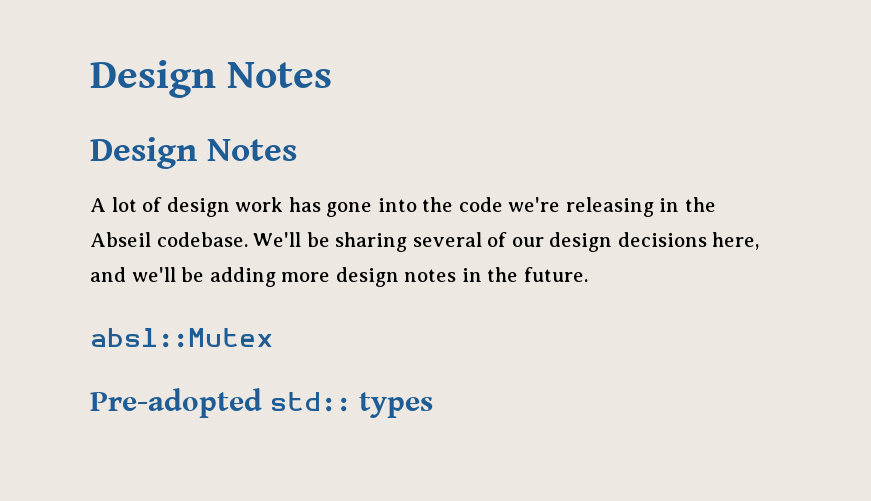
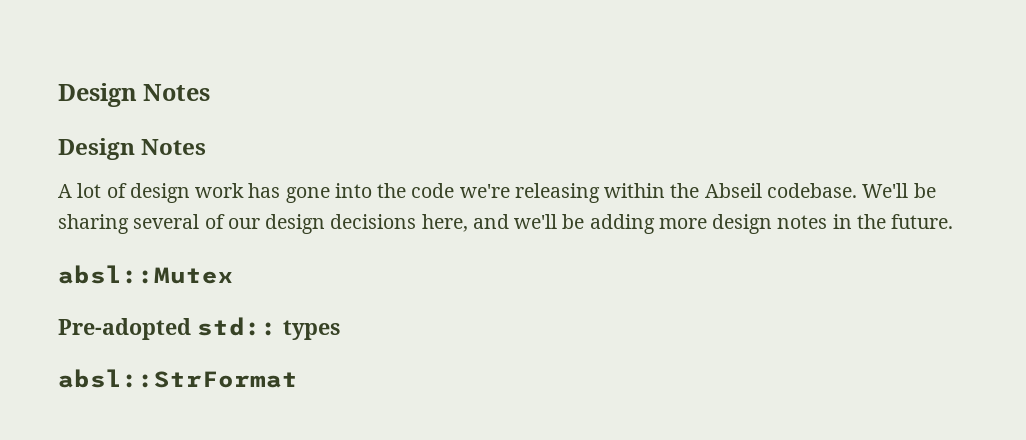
[659,198,680,212] in -> [604,183,666,198] within
(434, 405) none -> [58,369,298,388] // absl::StrFormat

